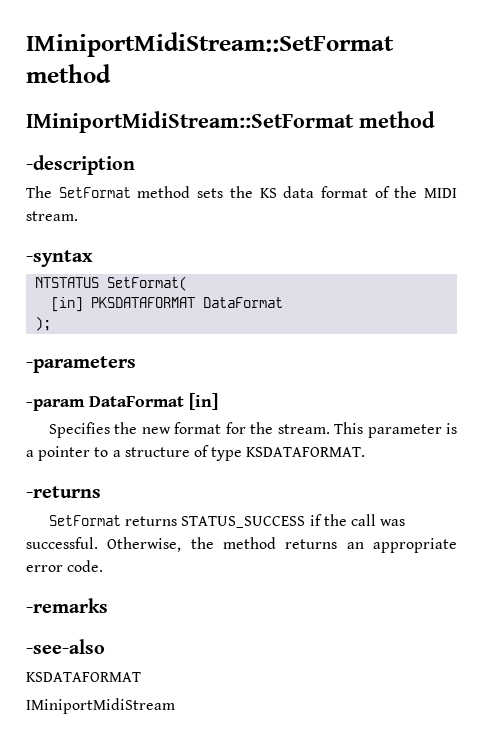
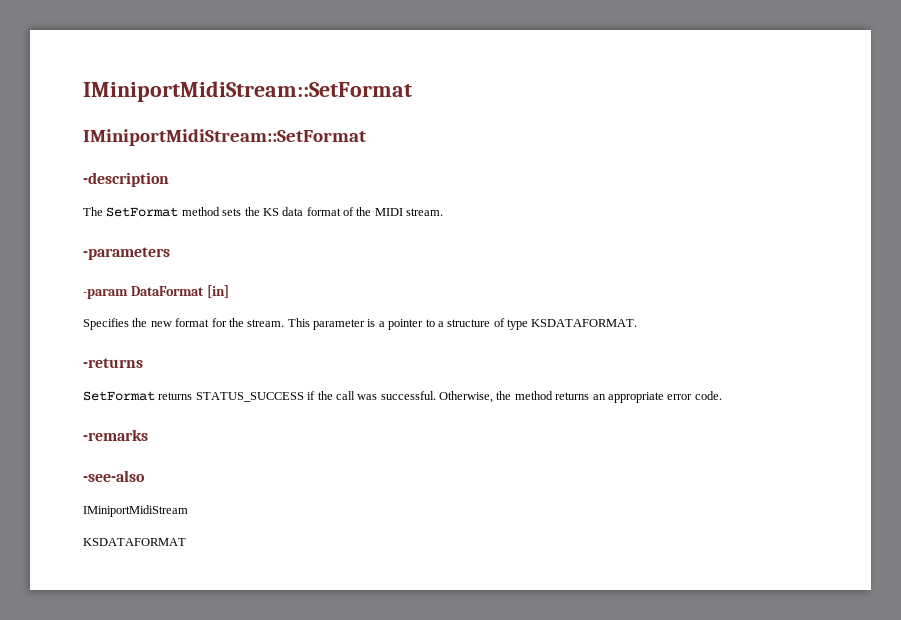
[26,32,394,57] [26,64,111,83] [26,111,435,133] IMiniportMidiStream::SetFormat method // IMiniportMidiStream::SetFormat method -> [83,81,412,102] [83,129,366,146] IMiniportMidiStream::SetFormat // IMiniportMidiStream::SetFormat
[26,250,93,267] [35,276,188,291] [51,297,284,312] [35,316,52,331] // -syntax // NTSTATUS SetFormat( // [in] PKSDATAFORMAT DataFormat // ); -> (444, 212) none
(105, 646) none -> [83,505,188,517] // IMiniportMidiStream
[26,698,175,714] // IMiniportMidiStream -> (186, 542) none

